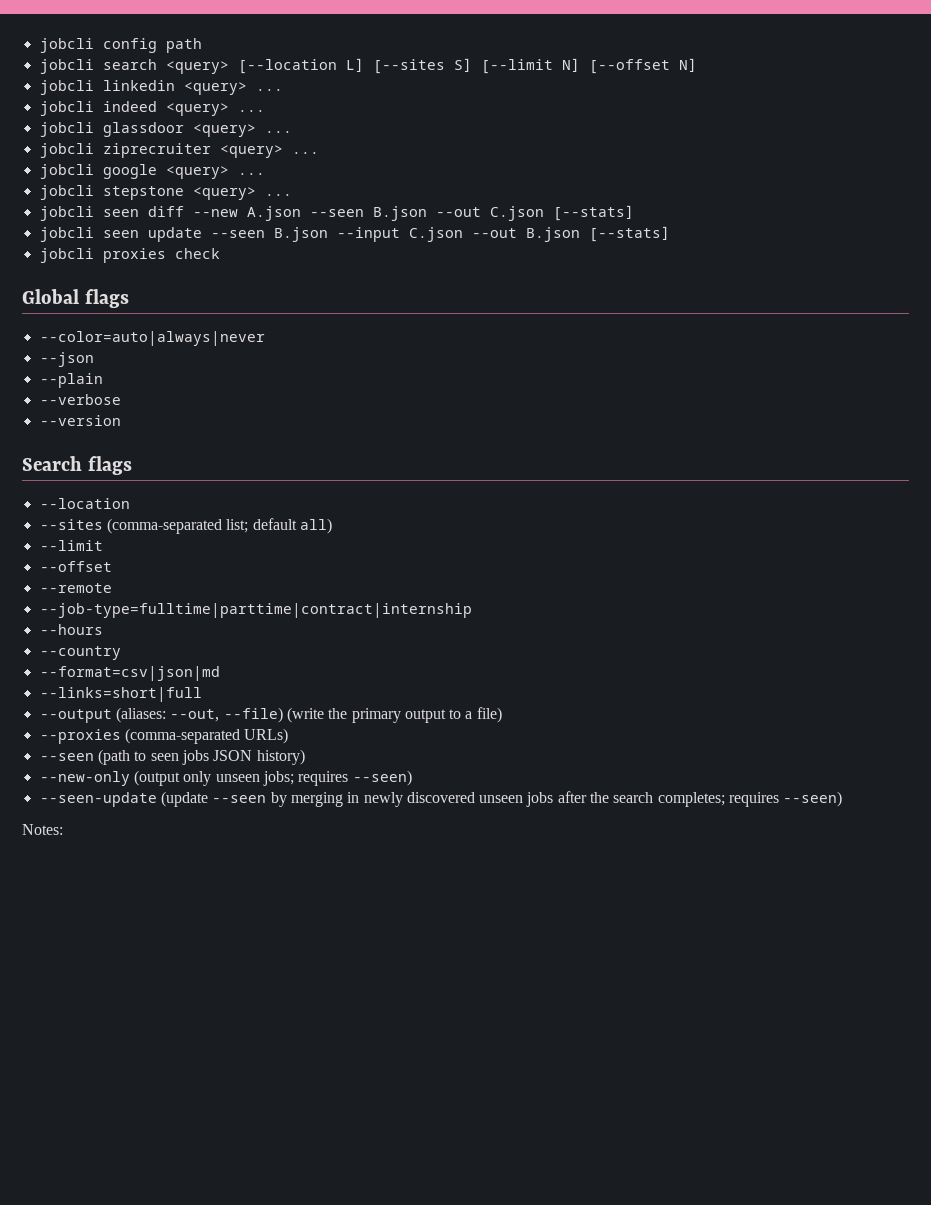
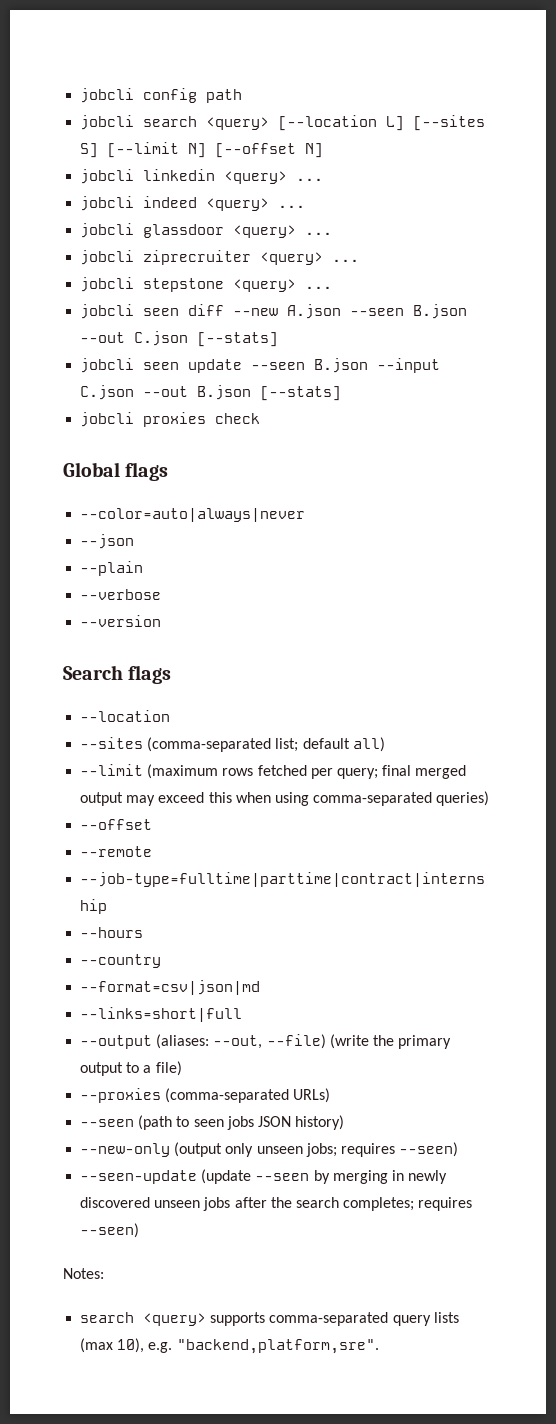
[39,164,265,179] // jobcli google <query> ... -> (360, 260) none
(103, 545) none -> [147,764,467,779] [80,791,490,806] (maximum rows fetched per query; final merged output may exceed this when using comma-separated queries)
(63, 829) none -> [80,1312,459,1326] [80,1338,379,1354] // search <query> supports comma-separated query lists (max 10), e.g. "backend,platform,sre".

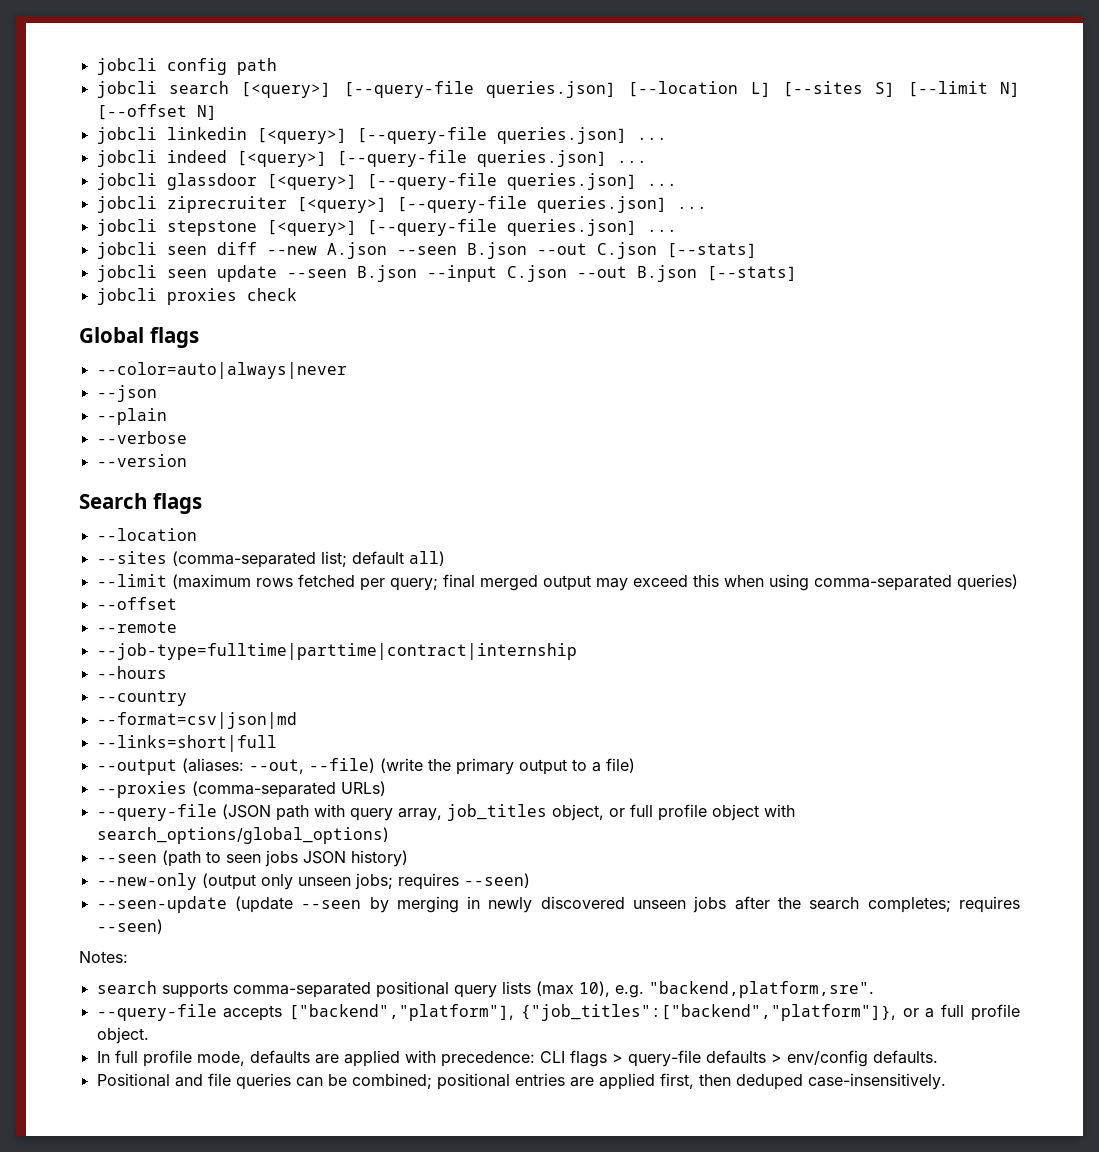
[206,117,270,130] <query> -> [241,81,616,98] [<query>] [--query-file queries.json]
[224,171,288,184] <query> -> [256,127,627,144] [<query>] [--query-file queries.json]
[206,198,270,211] <query> -> [236,150,607,167] [<query>] [--query-file queries.json]
[233,225,297,238] <query> -> [266,173,637,190] [<query>] [--query-file queries.json]
[260,252,324,265] <query> -> [296,196,667,213] [<query>] [--query-file queries.json]
[233,279,297,292] <query> -> [266,219,637,236] [<query>] [--query-file queries.json]
(331, 1095) none -> [96,804,795,821] [96,827,389,844] // --query-file (JSON path with query array, job_titles object, or full profile object with search_options/global_options)
[143,1313,207,1326] <query> -> (157, 987) none
(389, 1319) none -> [375,981,449,998] positional
(379, 1346) none -> [96,1004,1020,1021] [96,1027,149,1044] [96,1050,938,1067] [96,1073,946,1090] // --query-file accepts ["backend","platform"], {"job_titles":["backend","platform"]}, or a full profile object. // In full profile mode, defaults are applied with precedence: CLI flags > query-file defaults > env/config defaults. // Positional and file queries can be combined; positional entries are applied first, then deduped case-insensitively.

